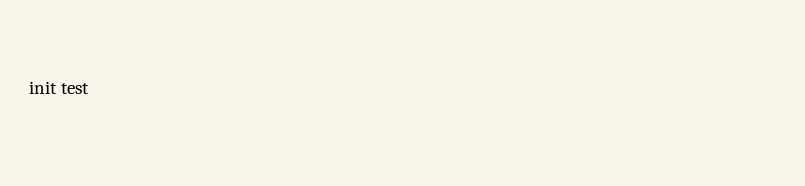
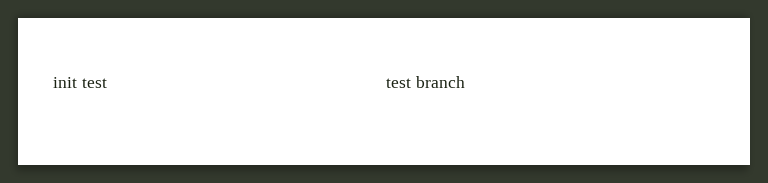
(90, 88) none -> [386,76,465,88] // test branch

